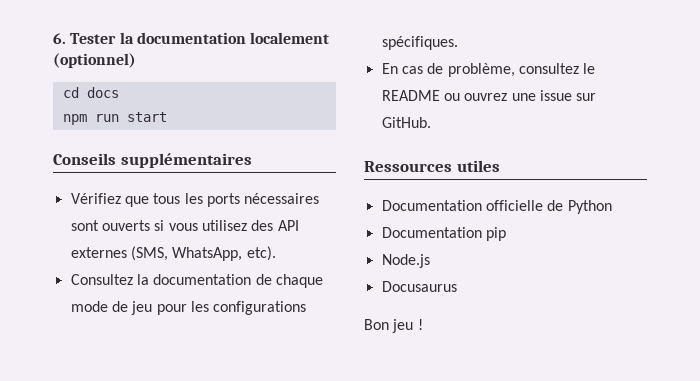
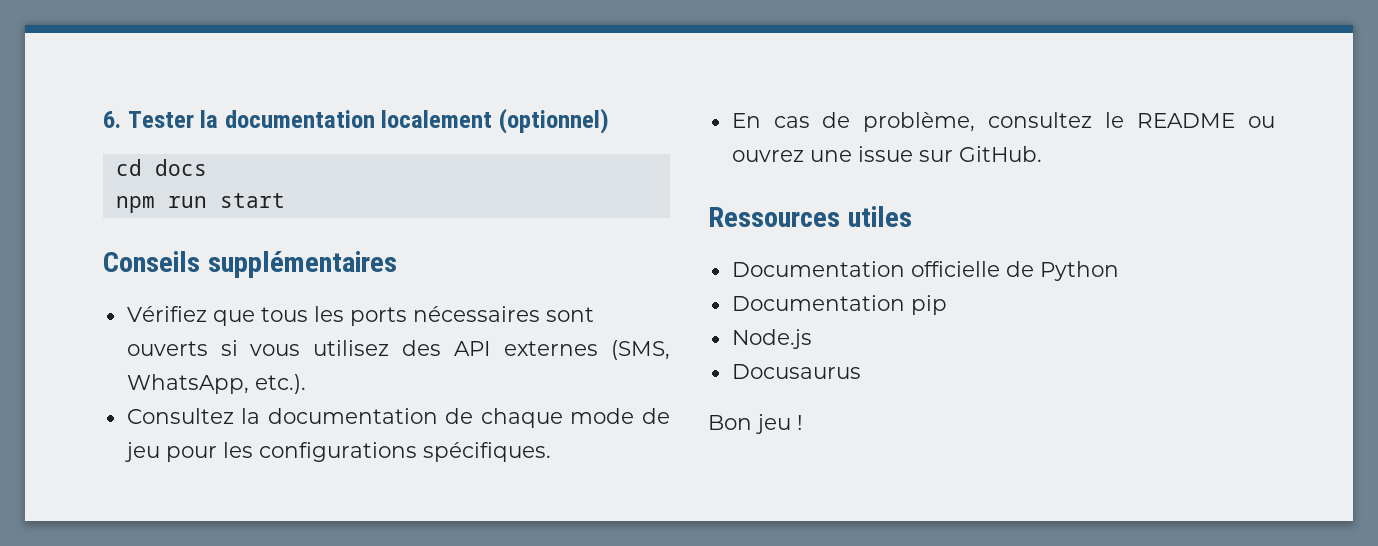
[246,246,276,261] etc). -> [254,374,306,394] etc.).

